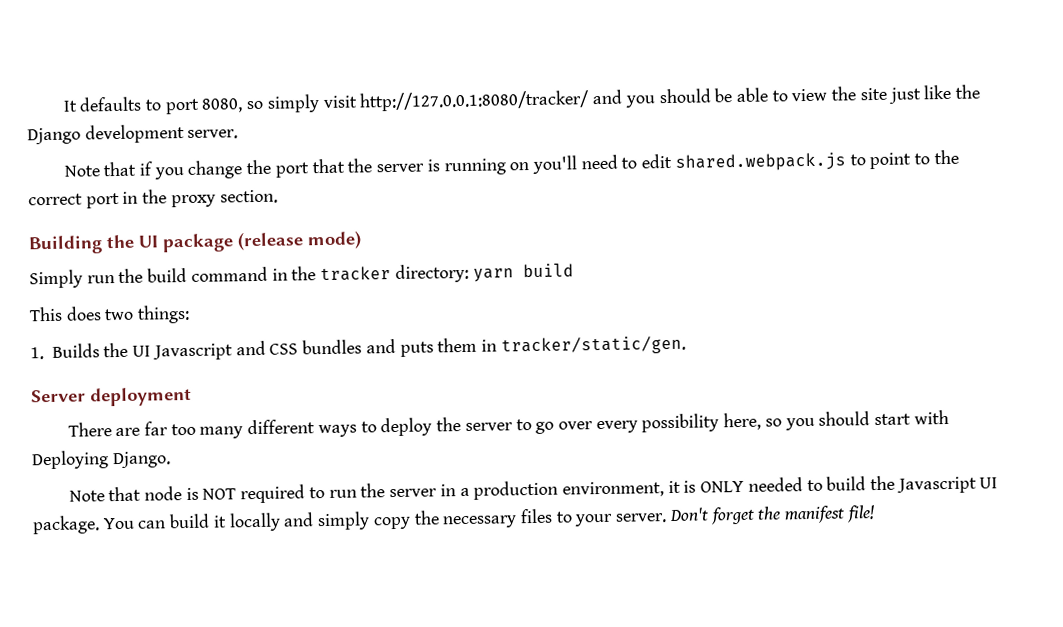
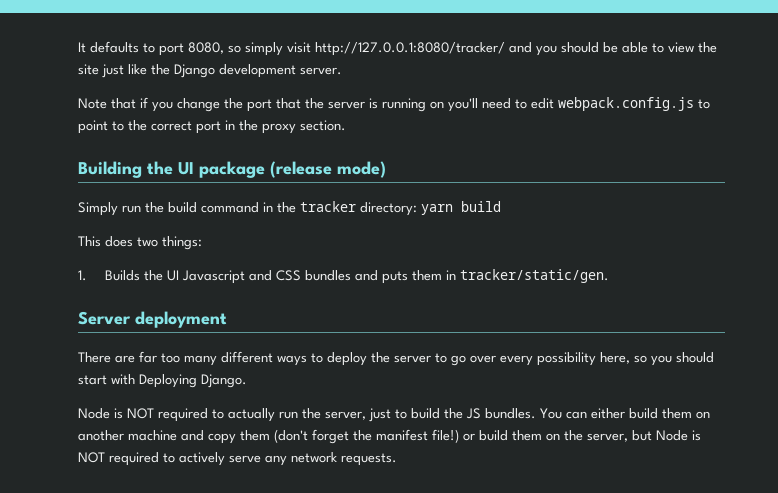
[674,152,846,172] shared.webpack.js -> [558,97,694,111] webpack.config.js
[68,475,999,504] [32,505,876,535] Note that node is NOT required to run the server in a production environment, it is ONLY needed to build the Javascript UI package. You can build it locally and simply copy the necessary files to your server. Don't forget the manifest file! -> [78,408,710,422] [78,429,701,444] [78,452,397,466] Node is NOT required to actually run the server, just to build the JS bundles. You can either build them on another machine and copy them (don't forget the manifest file!) or build them on the server, but Node is NOT required to actively serve any network requests.

